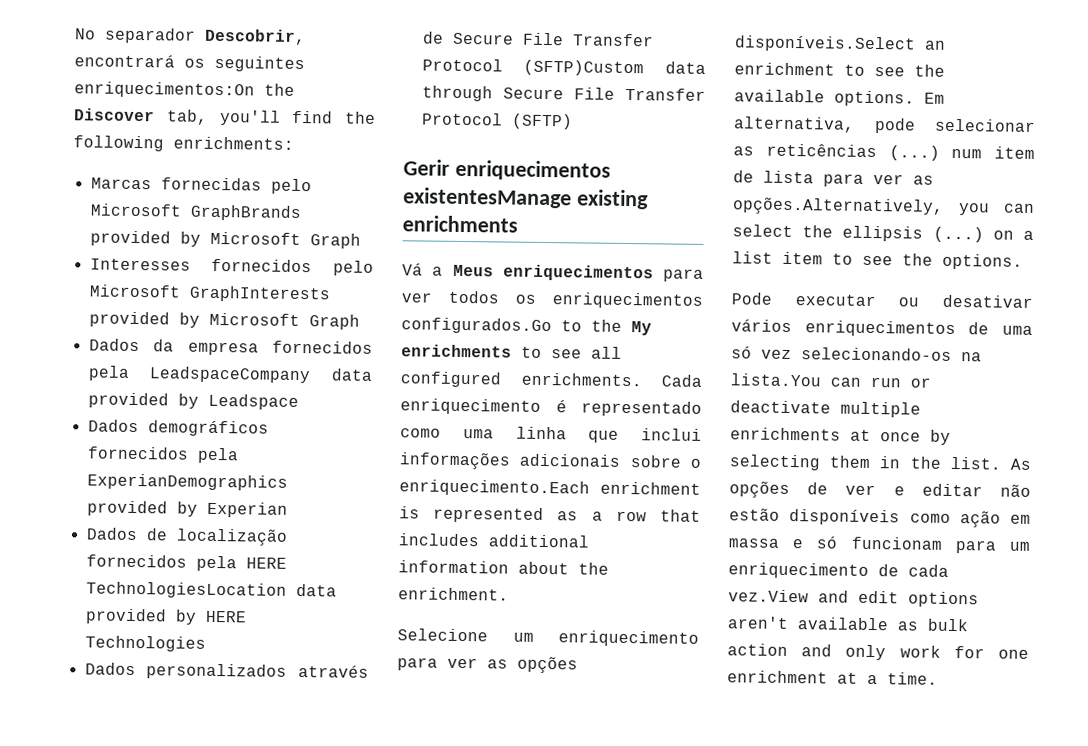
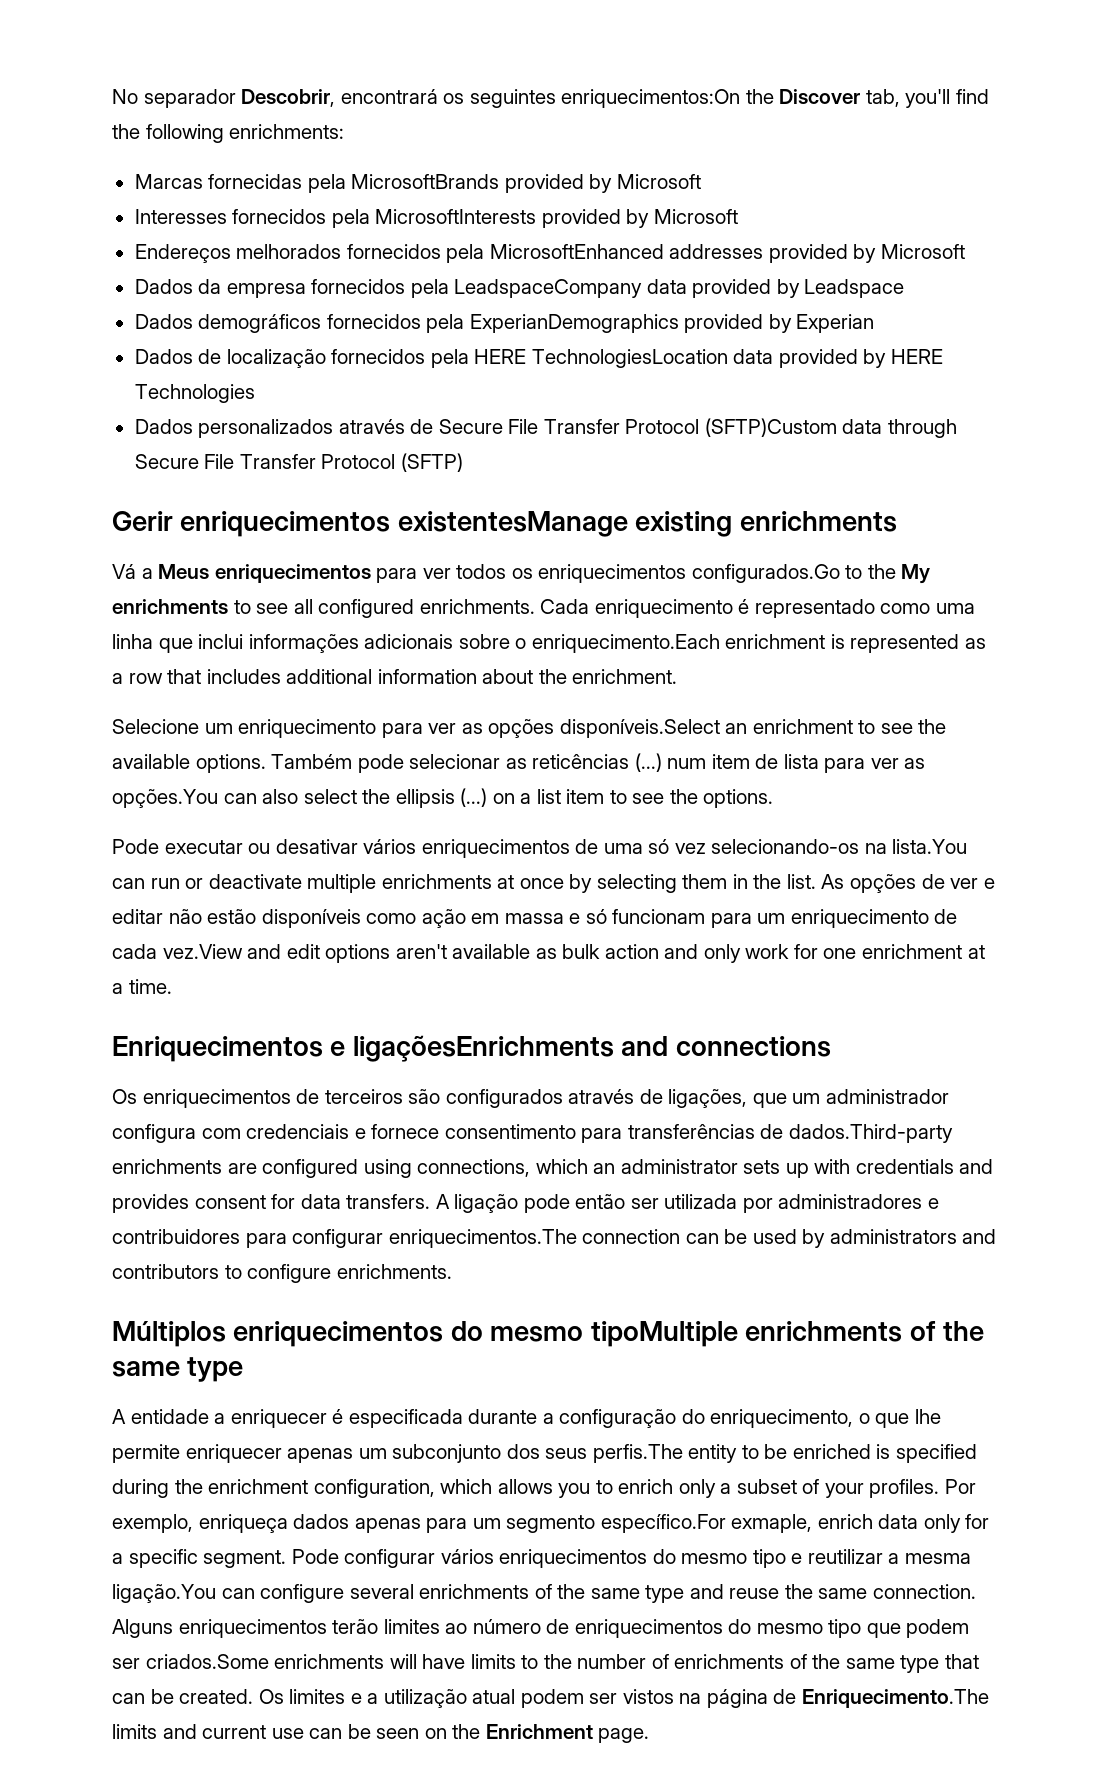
[270,178,312,195] [89,203,302,222] [89,230,361,249] pelo Microsoft GraphBrands provided by Microsoft Graph -> [307,174,701,193] pela MicrosoftBrands provided by Microsoft
[333,260,374,276] [88,284,331,303] [88,311,360,330] pelo Microsoft GraphInterests provided by Microsoft Graph -> [331,209,738,228] [134,244,965,263] pela MicrosoftInterests provided by Microsoft // Endereços melhorados fornecidos pela MicrosoftEnhanced addresses provided by Microsoft
[924,92,945,104] [733,116,855,133] Em alternativa, -> [271,754,353,769] Também
[732,197,1035,216] opções.Alternatively, you can -> [112,789,299,808] opções.You can also
(938, 678) none -> [112,1035,831,1062] [112,1089,949,1108] [112,1124,953,1143] [112,1159,994,1178] [112,1194,939,1213] [112,1229,997,1248] [112,1264,452,1283] [112,1321,984,1347] [112,1357,244,1382] [112,1409,941,1428] [112,1444,977,1463] [112,1479,977,1498] [112,1514,990,1533] [112,1549,971,1568] [112,1584,976,1603] [112,1619,970,1638] [112,1654,980,1673] [112,1689,990,1708] [112,1724,650,1743] // Enriquecimentos e ligaçõesEnrichments and connections // Os enriquecimentos de terceiros são configurados através de ligações, que um administrador configura com credenciais e fornece consentimento para transferências de dados.Third-party enrichments are configured using connections, which an administrator sets up with credentials and provides consent for data transfers. A ligação pode então ser utilizada por administradores e contribuidores para configurar enriquecimentos.The connection can be used by administrators and contributors to configure enrichments. // Múltiplos enriquecimentos do mesmo tipoMultiple enrichments of the same type // A entidade a enriquecer é especificada durante a configuração do enriquecimento, o que lhe permite enriquecer apenas um subconjunto dos seus perfis.The entity to be enriched is specified during the enrichment configuration, which allows you to enrich only a subset of your profiles. Por exemplo, enriqueça dados apenas para um segmento específico.For exmaple, enrich data only for a specific segment. Pode configurar vários enriquecimentos do mesmo tipo e reutilizar a mesma ligação.You can configure several enrichments of the same type and reuse the same connection. Alguns enriquecimentos terão limites ao número de enriquecimentos do mesmo tipo que podem ser criados.Some enrichments will have limits to the number of enrichments of the same type that can be created. Os limites e a utilização atual podem ser vistos na página de Enriquecimento.The limits and current use can be seen on the Enrichment page.

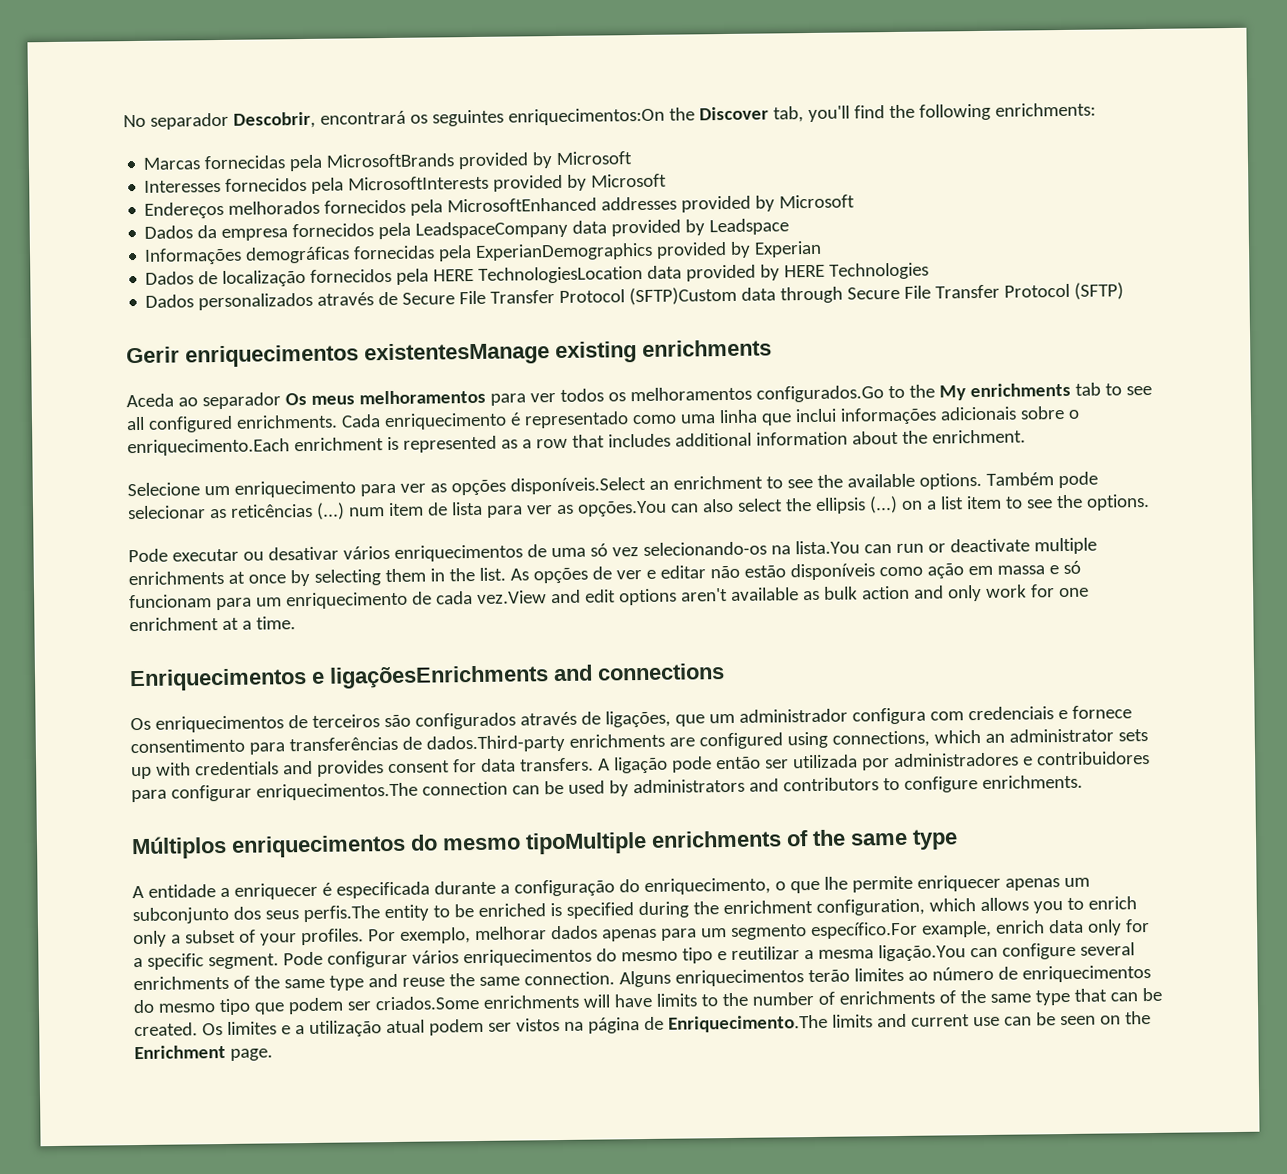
[134,314,421,333] Dados demográficos fornecidos -> [144,245,436,265] Informações demográficas fornecidas
[112,564,371,583] Vá a Meus enriquecimentos -> [126,389,486,410] Aceda ao separador Os meus melhoramentos
[538,564,687,583] enriquecimentos -> [629,386,752,402] melhoramentos
(228, 606) none -> [1074,382,1101,396] tab
[198,1514,288,1533] enriqueça -> [474,926,547,941] melhorar
[731,1514,813,1533] exmaple, -> [920,920,992,938] example,

